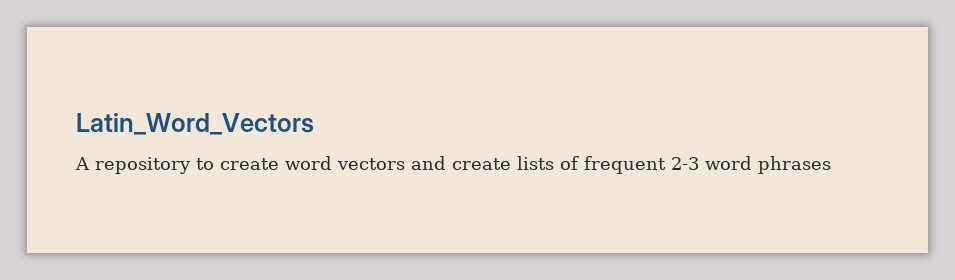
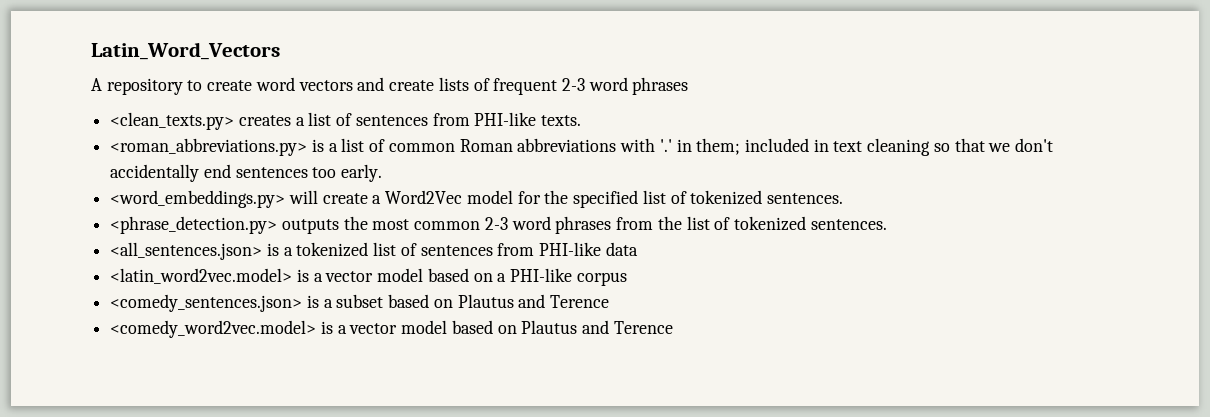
(831, 165) none -> [110,112,582,130] [110,138,1054,156] [110,164,383,182] [110,190,843,208] [110,216,887,234] [110,242,638,260] [110,268,627,286] [110,294,610,312] [110,320,673,338] // <clean_texts.py> creates a list of sentences from PHI-like texts. // <roman_abbreviations.py> is a list of common Roman abbreviations with '.' in them; included in text cleaning so that we don't accidentally end sentences too early. // <word_embeddings.py> will create a Word2Vec model for the specified list of tokenized sentences. // <phrase_detection.py> outputs the most common 2-3 word phrases from the list of tokenized sentences. // <all_sentences.json> is a tokenized list of sentences from PHI-like data // <latin_word2vec.model> is a vector model based on a PHI-like corpus // <comedy_sentences.json> is a subset based on Plautus and Terence // <comedy_word2vec.model> is a vector model based on Plautus and Terence

